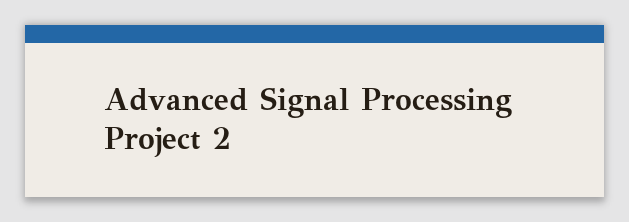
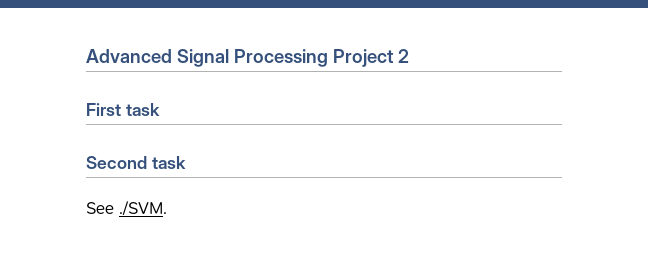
(231, 138) none -> [86,103,160,116] [86,156,186,169] [86,200,167,216] // First task // Second task // See ./SVM.

